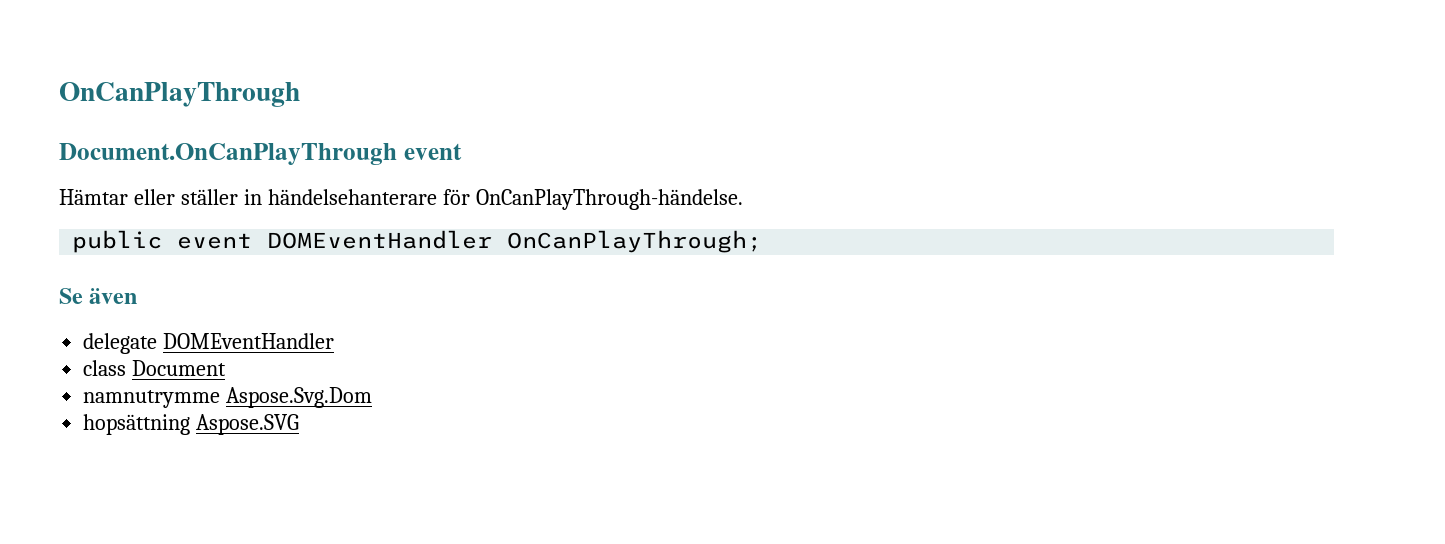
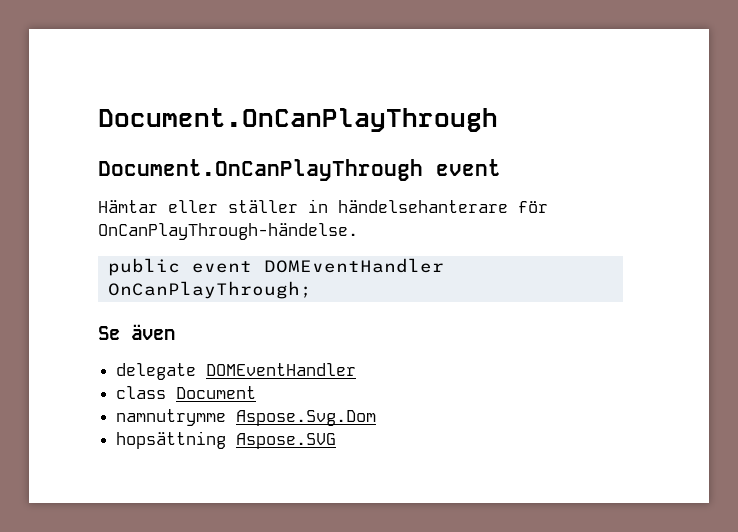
[59,82,300,107] OnCanPlayThrough -> [98,108,498,132] Document.OnCanPlayThrough

